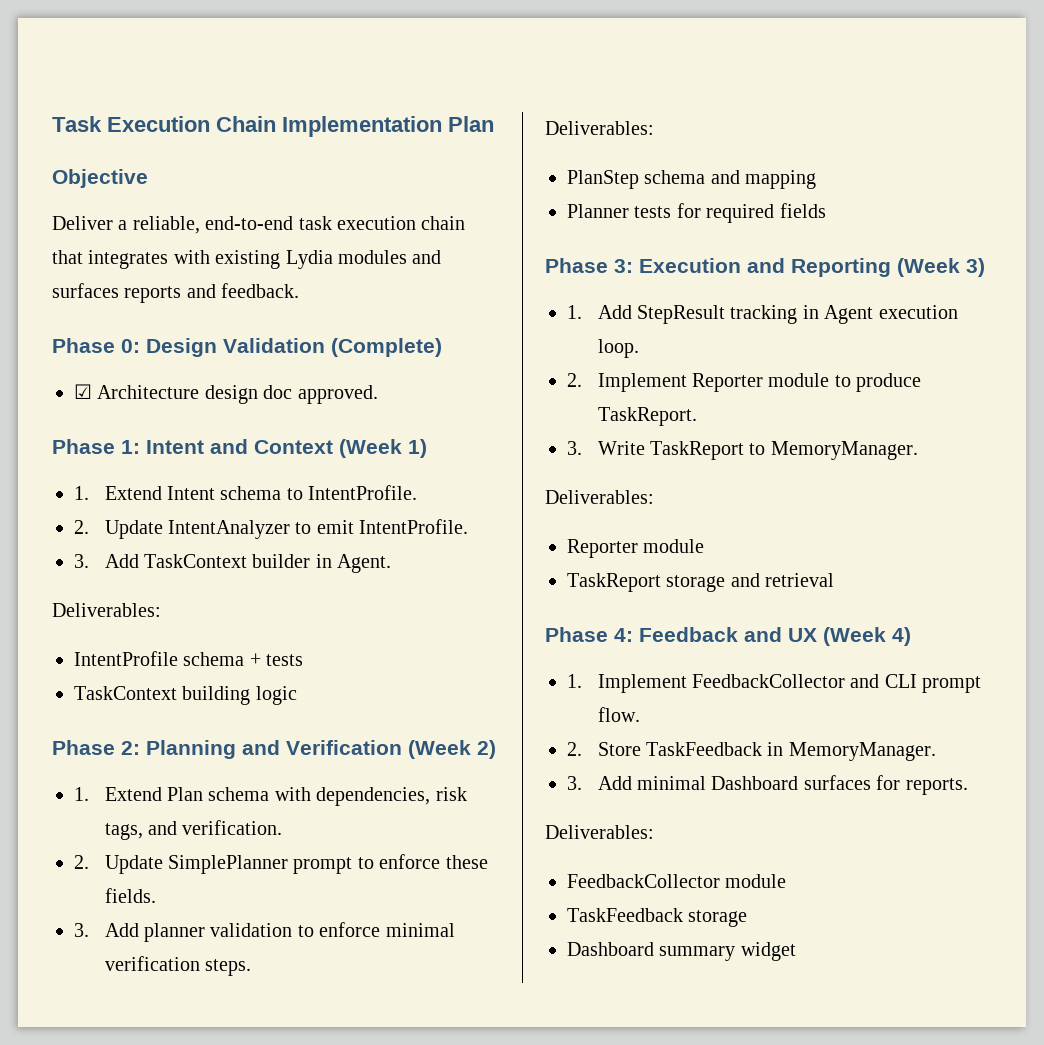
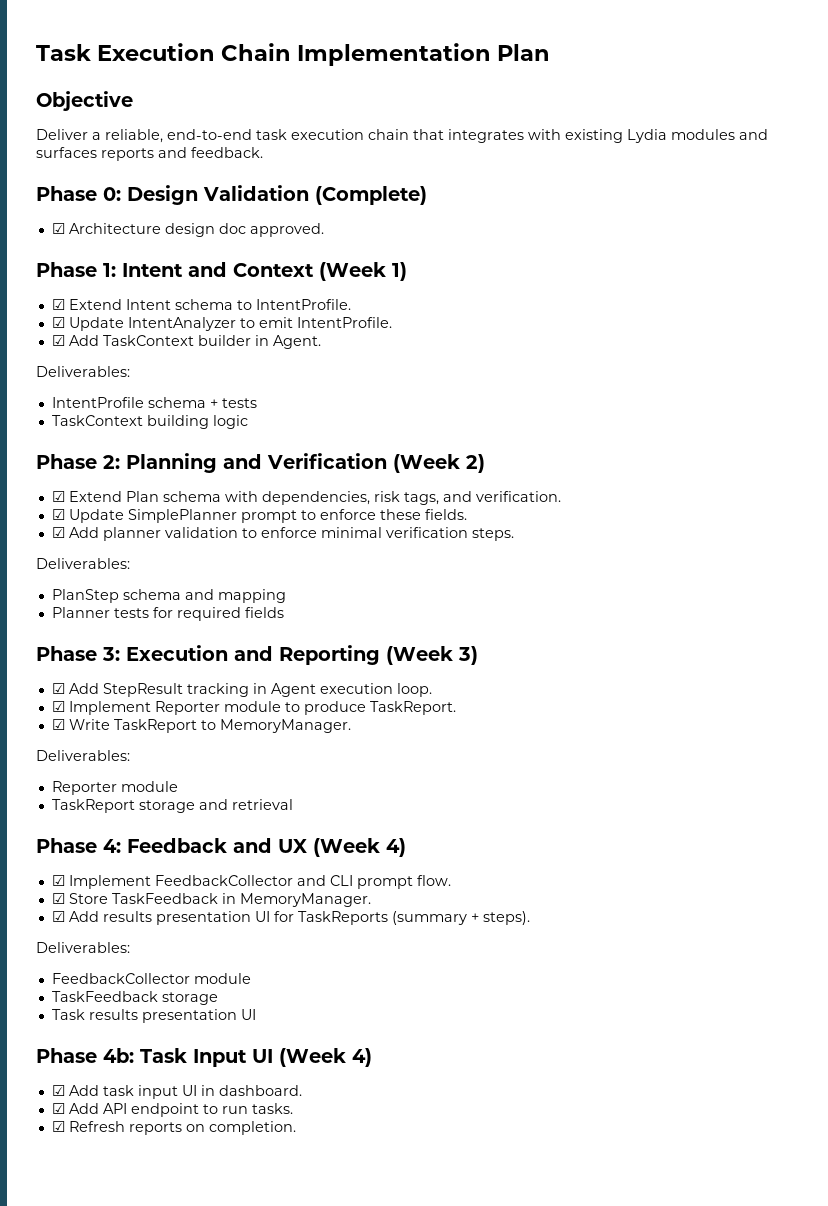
[74,486,89,500] 1. -> [51,299,65,310] ☑
[74,520,89,534] 2. -> [51,317,65,328] ☑
[74,554,89,568] 3. -> [51,335,65,346] ☑
[74,787,89,801] 1. -> [51,491,65,502] ☑
[74,855,89,869] 2. -> [51,509,65,520] ☑
[74,923,89,937] 3. -> [51,527,65,538] ☑
[567,305,582,319] 1. -> [51,683,65,694] ☑
[567,373,582,387] 2. -> [51,701,65,712] ☑
[567,441,582,455] 3. -> [51,719,65,730] ☑
[567,674,582,688] 1. -> [51,875,65,886] ☑
[567,742,582,756] 2. -> [51,893,65,904] ☑
[567,775,968,795] 3. Add minimal Dashboard surfaces for reports. -> [51,911,530,925] ☑ Add results presentation UI for TaskReports (summary + steps).
[567,942,796,961] Dashboard summary widget -> [51,1009,256,1023] [36,1048,372,1067] [51,1085,302,1099] [51,1103,293,1117] [51,1121,296,1135] Task results presentation UI // Phase 4b: Task Input UI (Week 4) // ☑ Add task input UI in dashboard. // ☑ Add API endpoint to run tasks. // ☑ Refresh reports on completion.

